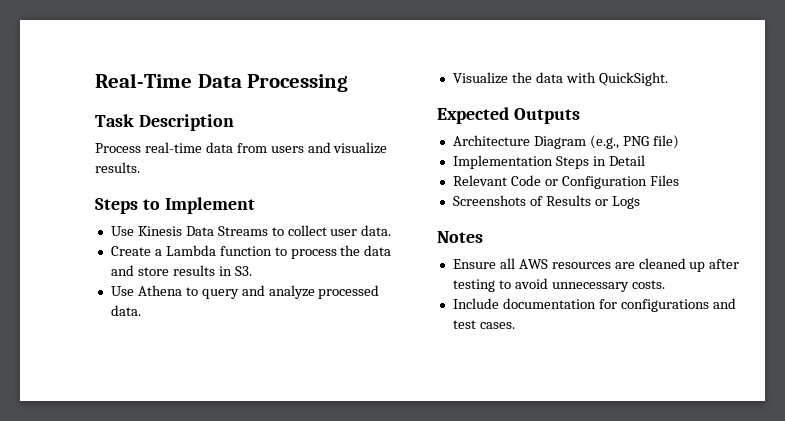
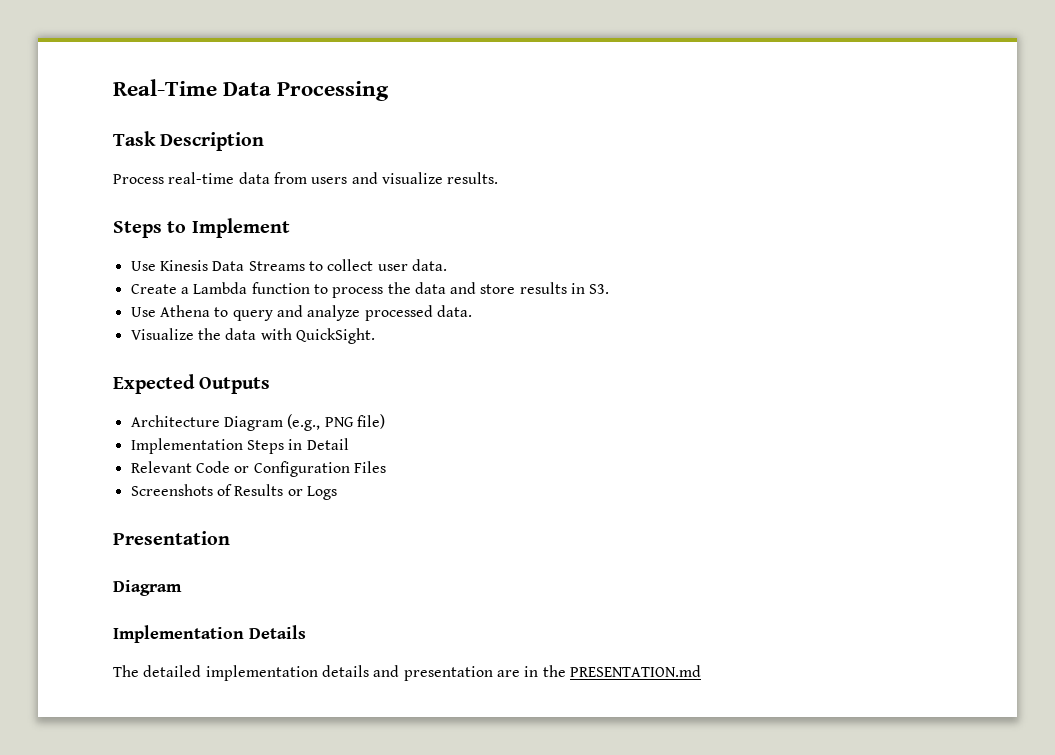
[437,231,483,243] [452,258,740,272] [452,278,665,292] [452,298,736,312] [452,320,515,329] Notes // Ensure all AWS resources are cleaned up after testing to avoid unnecessary costs. // Include documentation for configurations and test cases. -> [113,531,230,545] [113,580,182,596] [113,625,306,643] [113,665,701,681] Presentation // Diagram // Implementation Details // The detailed implementation details and presentation are in the PRESENTATION.md

